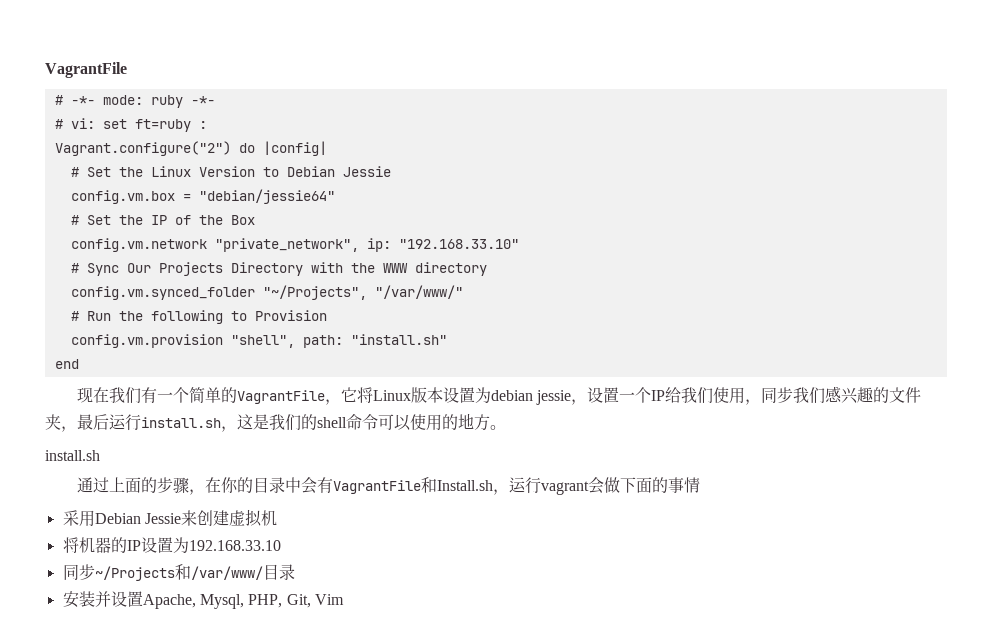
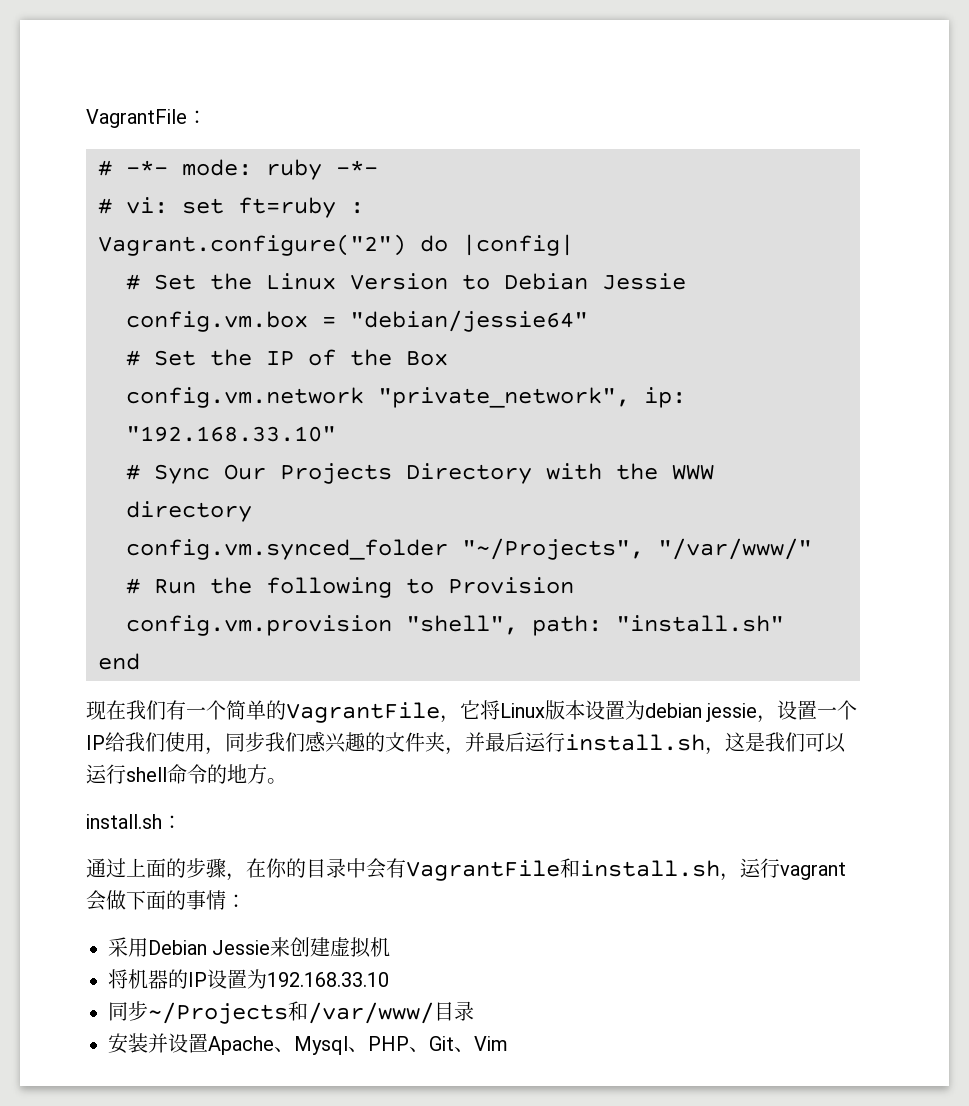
[45,62,127,78] VagrantFile -> [86,109,207,128] VagrantFile：
(77, 429) none -> [465,732,485,752] 并
[301,414,442,431] 的shell命令可以使用 -> [805,732,846,753] [86,764,207,784] 可以运行shell命令
(100, 455) none -> [162,815,182,829] ：
[436,480,493,491] Install.sh -> [580,860,720,877] install.sh
(700, 485) none -> [226,894,246,908] ：
[142,594,311,609] Apache, Mysql, PHP, Git, -> [208,1036,474,1055] Apache、Mysql、PHP、Git、

